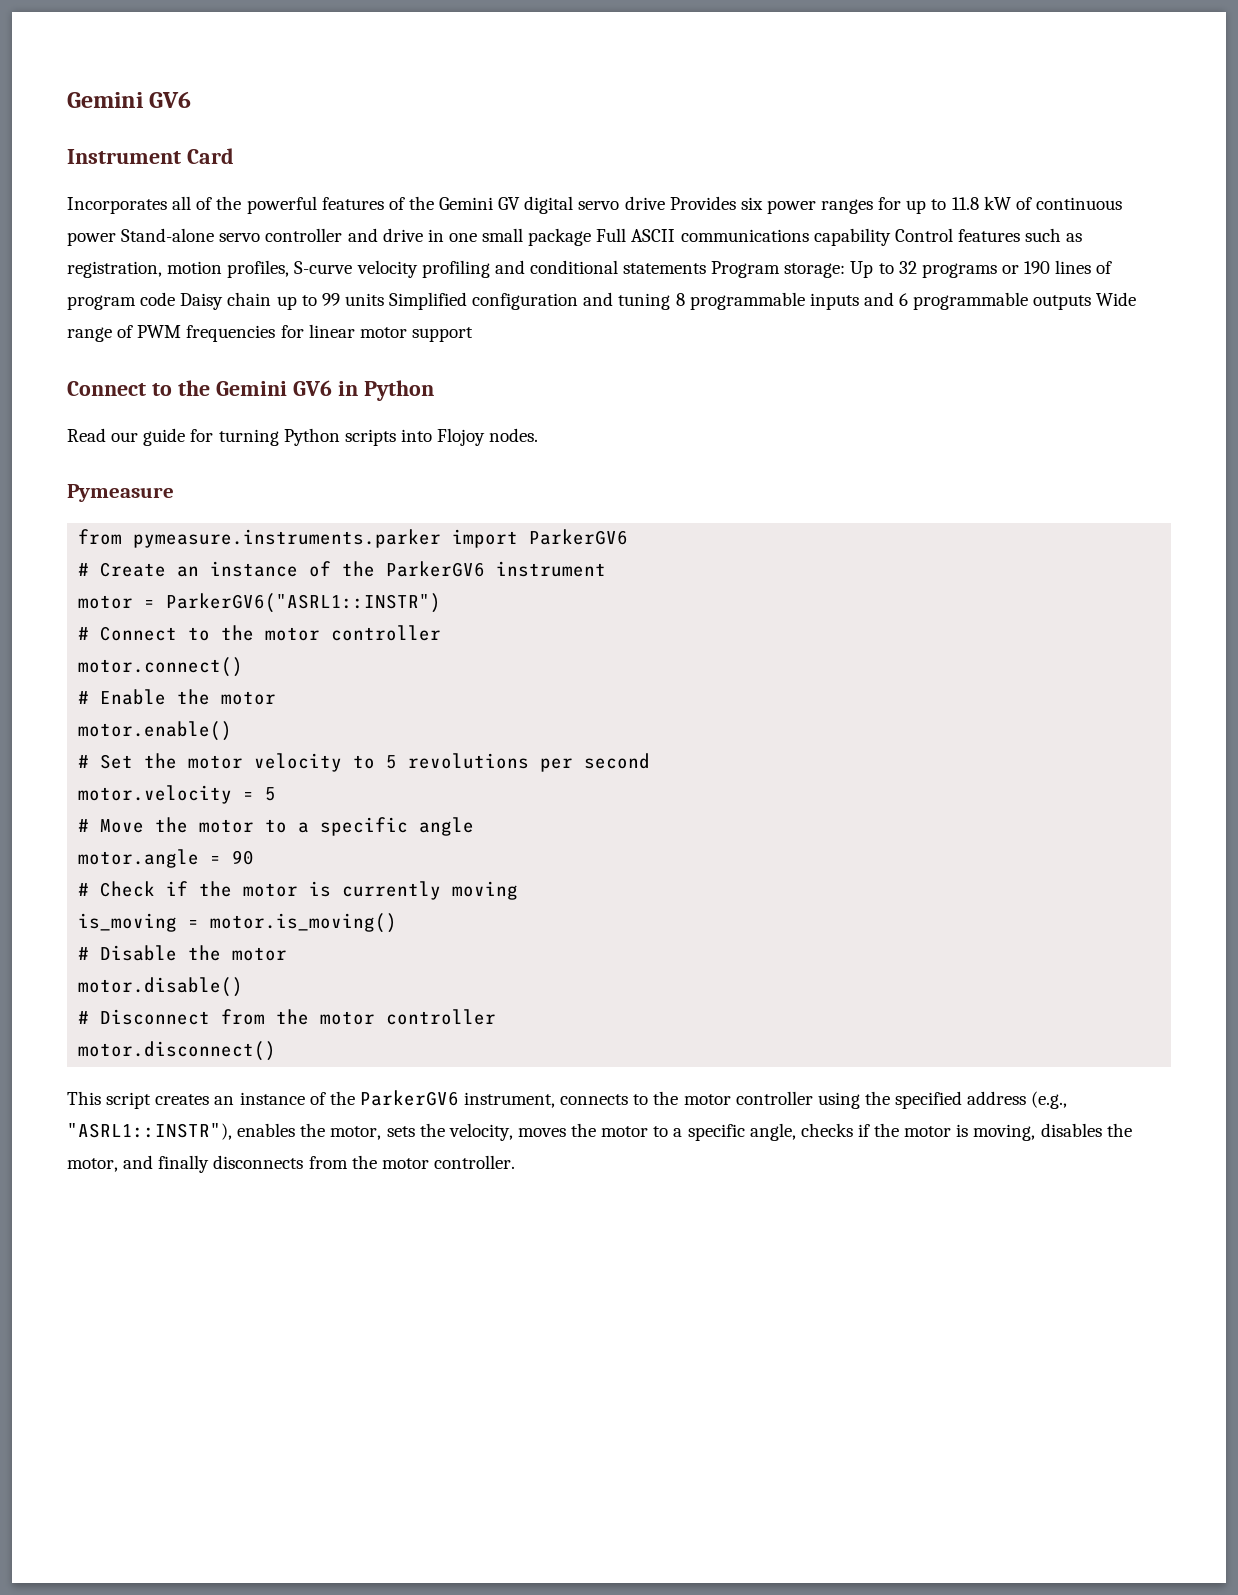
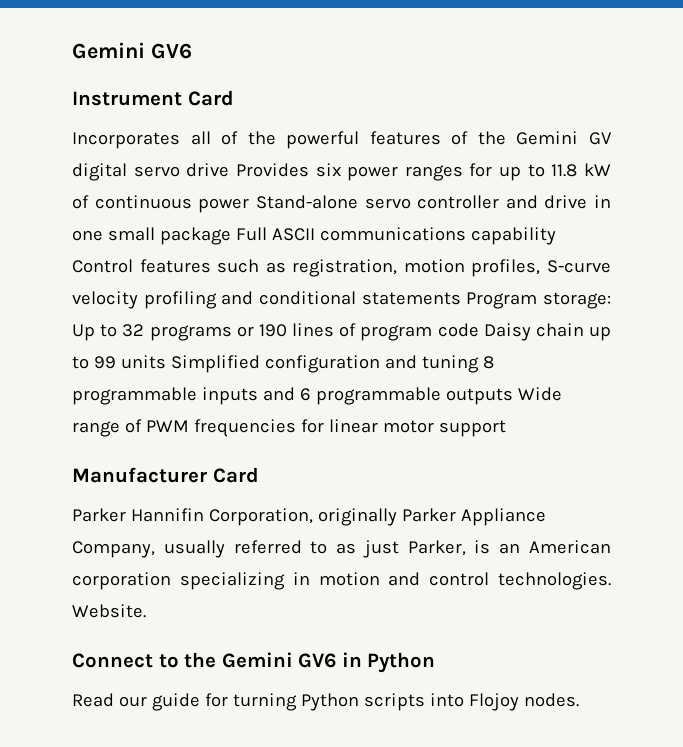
(473, 334) none -> [72,467,259,483] [72,508,546,526] [72,540,611,558] [72,572,611,590] [72,604,146,618] // Manufacturer Card // Parker Hannifin Corporation, originally Parker Appliance Company, usually referred to as just Parker, is an American corporation specializing in motion and control technologies. Website.
[67,484,174,502] [78,529,629,548] [78,561,607,577] [78,593,442,613] [78,625,442,641] [78,657,244,677] [78,689,277,705] [78,721,233,741] [78,753,651,772] [78,785,277,804] [78,817,475,836] [78,849,255,868] [78,881,519,900] [78,913,398,933] [78,945,288,961] [78,977,244,997] [78,1009,497,1025] [78,1041,277,1061] [67,1090,1068,1109] [67,1123,1132,1141] [67,1155,515,1173] // Pymeasure // from pymeasure.instruments.parker import ParkerGV6 // # Create an instance of the ParkerGV6 instrument // motor = ParkerGV6("ASRL1::INSTR") // # Connect to the motor controller // motor.connect() // # Enable the motor // motor.enable() // # Set the motor velocity to 5 revolutions per second // motor.velocity = 5 // # Move the motor to a specific angle // motor.angle = 90 // # Check if the motor is currently moving // is_moving = motor.is_moving() // # Disable the motor // motor.disable() // # Disconnect from the motor controller // motor.disconnect() // This script creates an instance of the ParkerGV6 instrument, connects to the motor controller using the specified address (e.g., "ASRL1::INSTR"), enables the motor, sets the velocity, moves the motor to a specific angle, checks if the motor is moving, disables the motor, and finally disconnects from the motor controller. -> (579, 700) none

